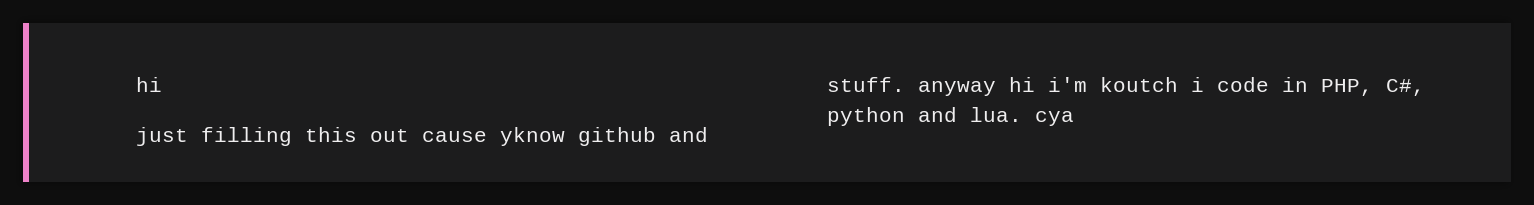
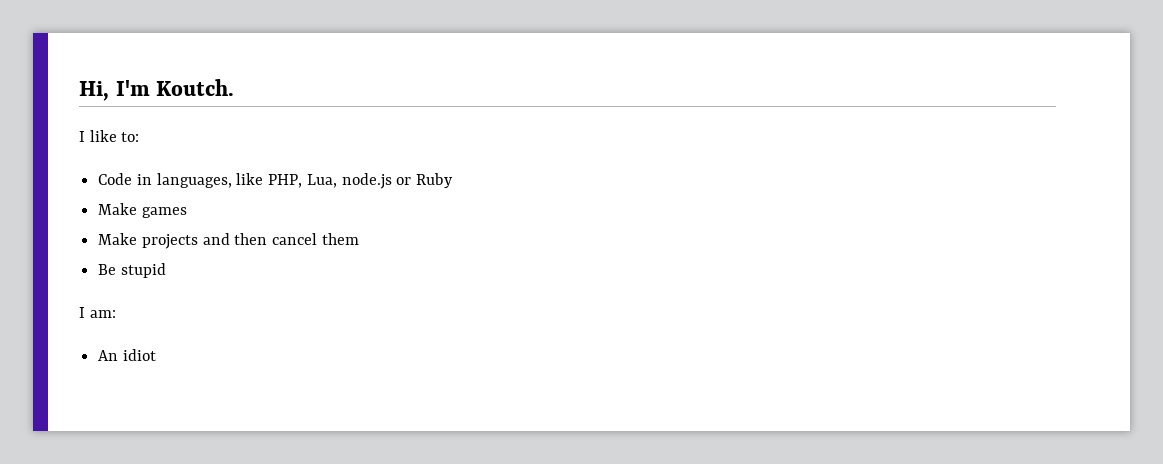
[136,77,162,92] [136,127,708,146] [827,77,1425,96] [827,107,1074,126] hi // just filling this out cause yknow github and stuff. anyway hi i'm koutch i code in PHP, C#, python and lua. cya -> [79,79,235,101] [79,130,140,142] [98,173,454,189] [98,203,187,218] [98,233,359,249] [98,263,166,278] [79,307,116,318] [98,349,156,361] Hi, I'm Koutch. // I like to: // Code in languages, like PHP, Lua, node.js or Ruby // Make games // Make projects and then cancel them // Be stupid // I am: // An idiot

